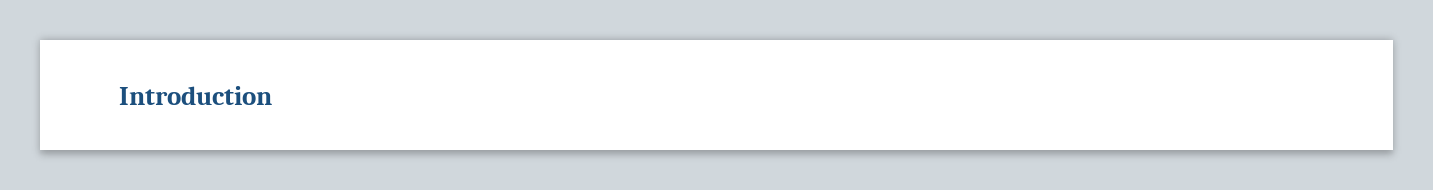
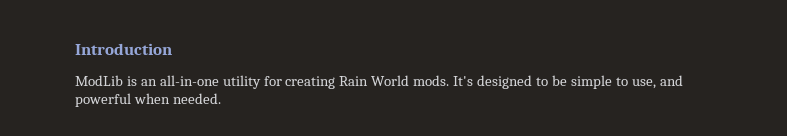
(272, 95) none -> [75,75,683,89] [75,93,221,107] // ModLib is an all-in-one utility for creating Rain World mods. It's designed to be simple to use, and powerful when needed.

